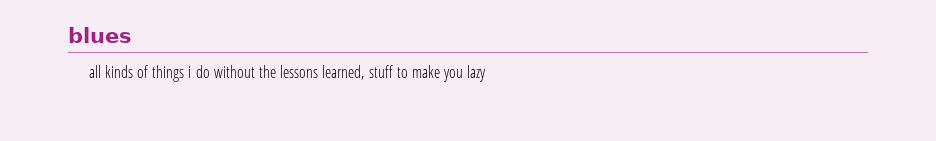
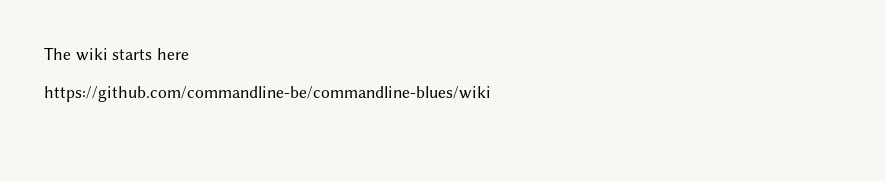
[68,27,132,43] [88,65,487,82] blues // all kinds of things i do without the lessons learned, stuff to make you lazy -> [44,47,190,61] [44,86,491,102] The wiki starts here // https://github.com/commandline-be/commandline-blues/wiki

